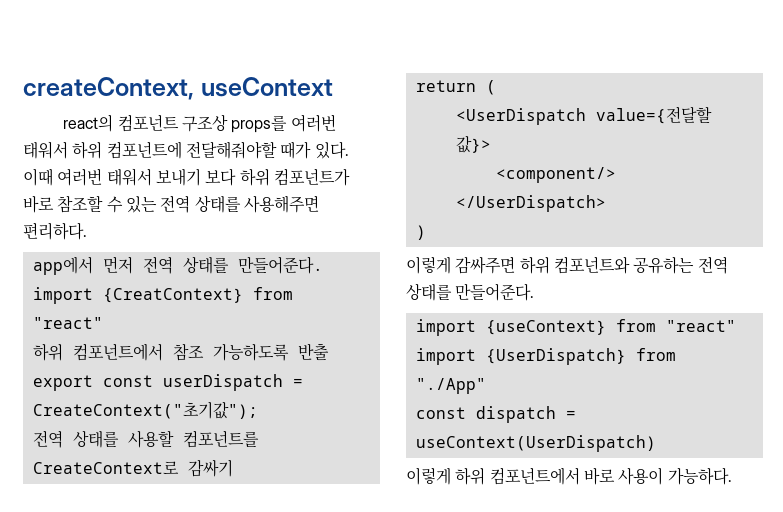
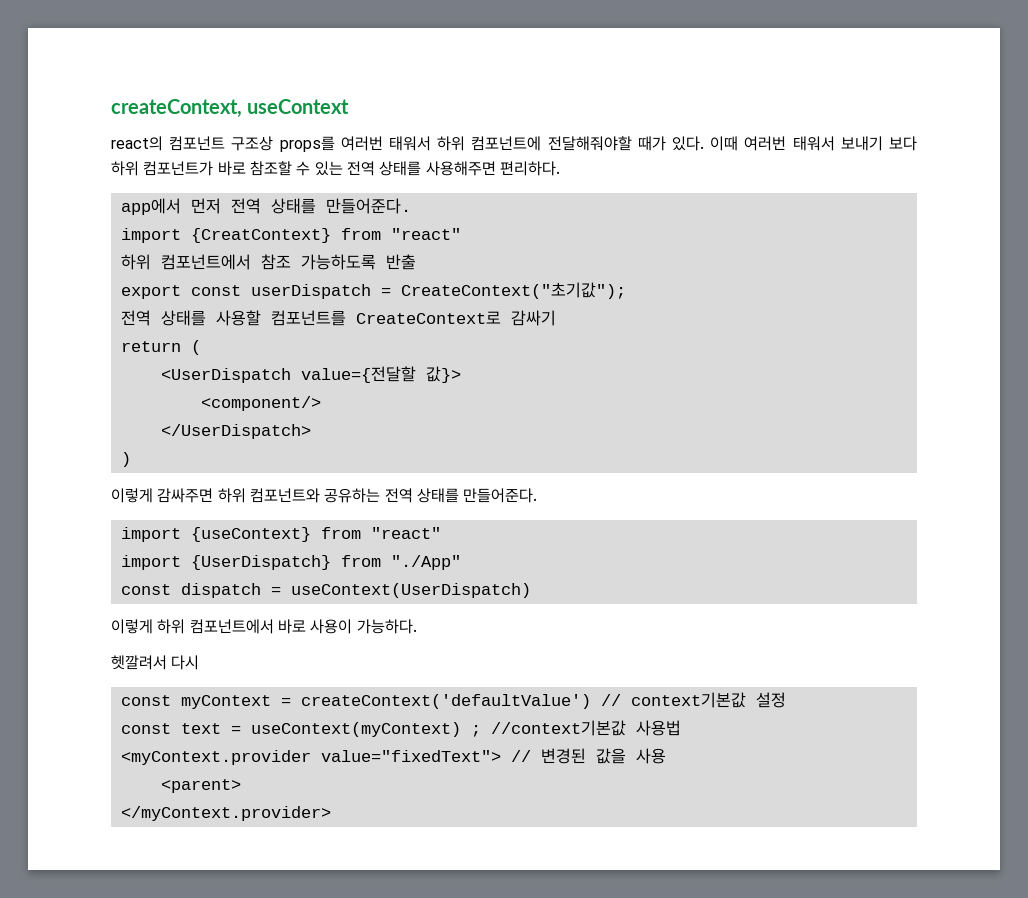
(732, 476) none -> [111,655,200,670] [120,692,786,709] [120,720,681,737] [120,748,666,765] [160,779,241,793] [120,806,331,821] // 헷깔려서 다시 // const myContext = createContext('defaultValue') // context기본값 설정 // const text = useContext(myContext) ; //context기본값 사용법 // <myContext.provider value="fixedText"> // 변경된 값을 사용 // <parent> // </myContext.provider>

